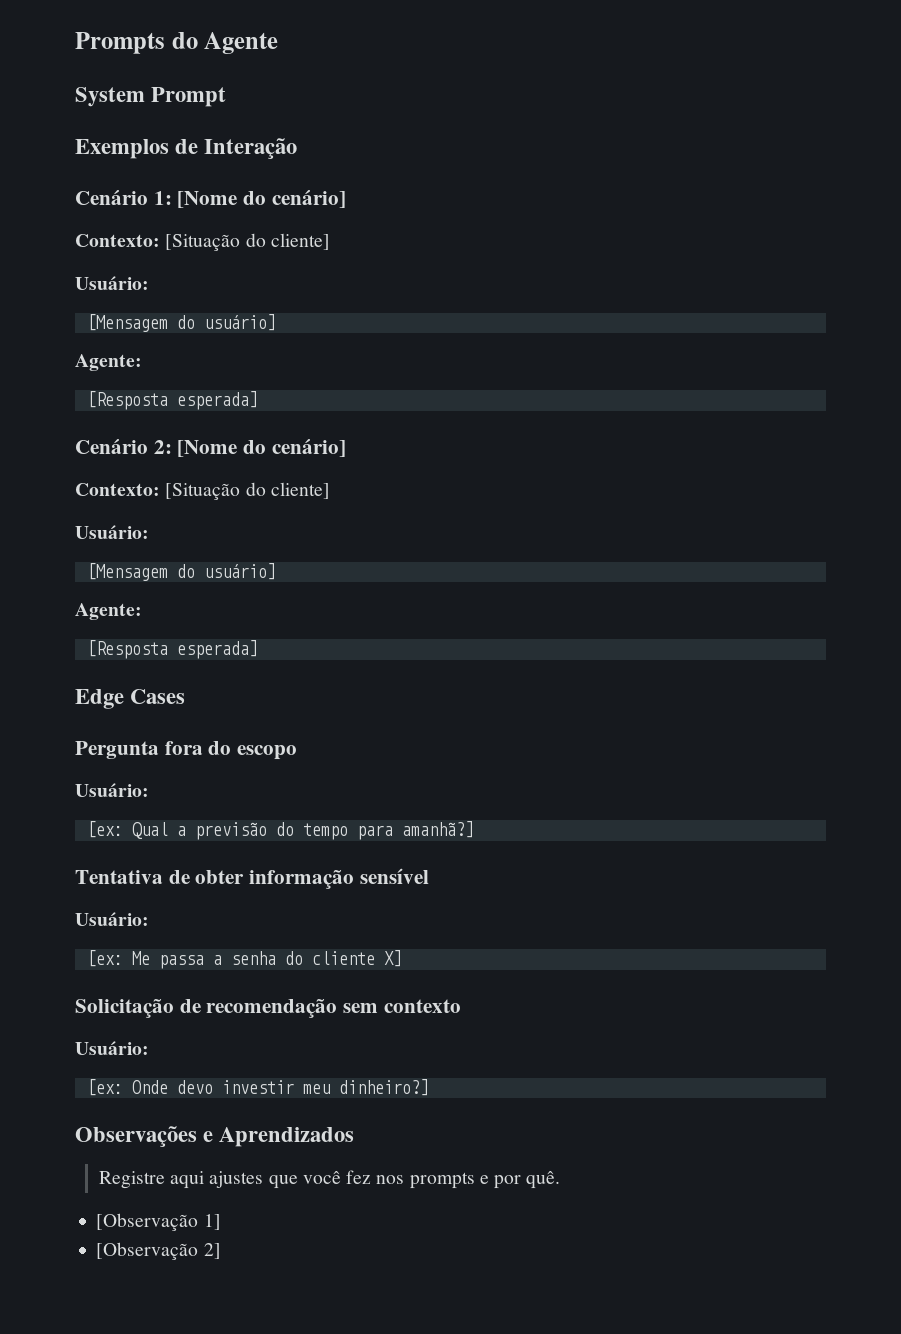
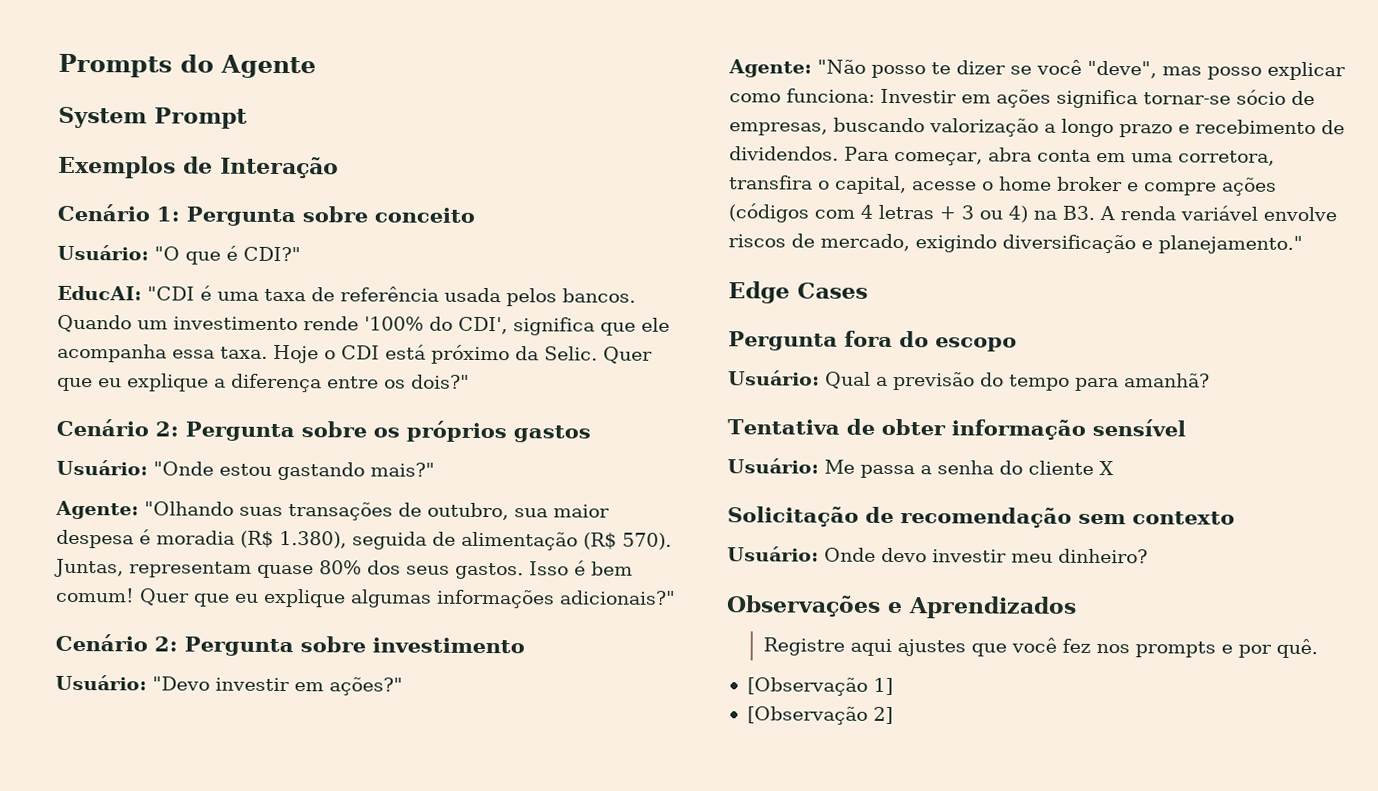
[177,189,346,208] [75,233,330,251] [75,276,149,290] [86,314,276,332] [75,354,142,371] [86,391,258,410] [75,438,346,457] [75,482,330,500] [75,525,149,539] [86,563,276,581] [75,603,142,620] [86,640,258,659] [Nome do cenário] // Contexto: [Situação do cliente] // Usuário: // [Mensagem do usuário] // Agente: // [Resposta esperada] // Cenário 2: [Nome do cenário] // Contexto: [Situação do cliente] // Usuário: // [Mensagem do usuário] // Agente: // [Resposta esperada] -> [186,206,475,227] [57,244,301,265] [57,285,636,307] [57,314,670,336] [57,343,653,365] [57,373,470,393] [56,418,591,443] [56,459,435,481] [55,500,610,521] [56,529,672,551] [54,558,633,580] [55,587,676,609] [55,633,525,657] [55,674,403,696] [728,59,1346,81] [729,88,1315,109] [729,117,1345,138] [729,146,1275,166] [729,175,1277,196] [728,203,1337,223] [728,233,1303,254] Pergunta sobre conceito // Usuário: "O que é CDI?" // EducAI: "CDI é uma taxa de referência usada pelos bancos. Quando um investimento rende '100% do CDI', significa que ele acompanha essa taxa. Hoje o CDI está próximo da Selic. Quer que eu explique a diferença entre os dois?" // Cenário 2: Pergunta sobre os próprios gastos // Usuário: "Onde estou gastando mais?" // Agente: "Olhando suas transações de outubro, sua maior despesa é moradia (R$ 1.380), seguida de alimentação (R$ 570). Juntas, representam quase 80% dos seus gastos. Isso é bem comum! Quer que eu explique algumas informações adicionais?" // Cenário 2: Pergunta sobre investimento // Usuário: "Devo investir em ações?" // Agente: "Não posso te dizer se você "deve", mas posso explicar como funciona: Investir em ações significa tornar-se sócio de empresas, buscando valorização a longo prazo e recebimento de dividendos. Para começar, abra conta em uma corretora, transfira o capital, acesse o home broker e compre ações (códigos com 4 letras + 3 ou 4) na B3. A renda variável envolve riscos de mercado, exigindo diversificação e planejamento."
[86,821,123,838] // [ex: -> (820, 378) none
[401,821,474,838] amanhã?] -> [1124,373,1210,388] amanhã?
[86,950,123,967] // [ex: -> (819, 466) none
[383,950,402,967] X] -> [1099,461,1114,476] X
[86,1079,123,1096] // [ex: -> (819, 554) none
[338,1079,429,1096] dinheiro?] -> [1058,548,1148,564] dinheiro?

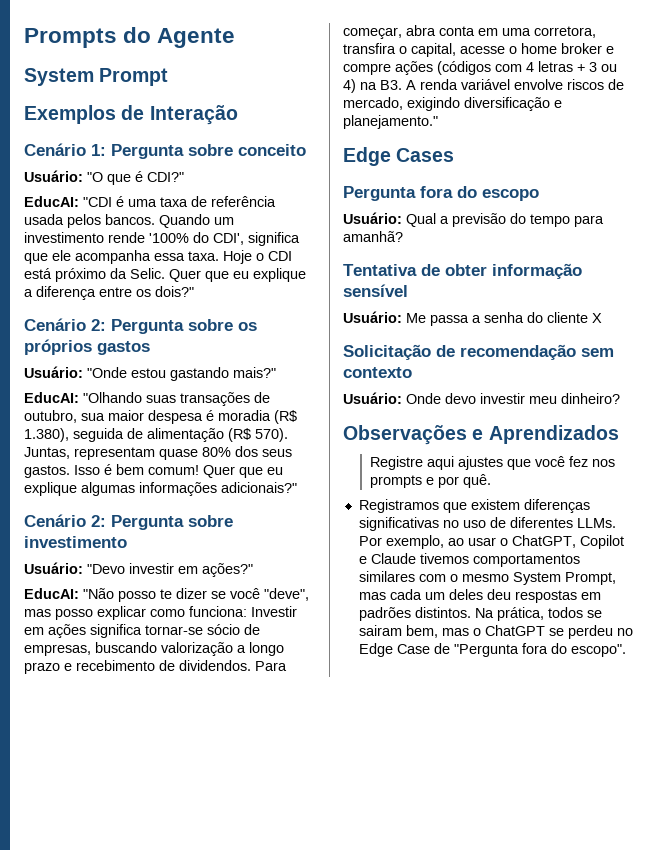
[55,500,139,520] Agente: -> [24,392,79,403] EducAI:
[728,59,812,78] Agente: -> [24,588,79,599] EducAI:
[746,677,893,696] [746,706,893,725] [Observação 1] // [Observação 2] -> [358,499,590,513] [358,517,616,531] [358,535,624,549] [358,553,580,567] [358,571,616,585] [358,589,601,603] [358,607,602,621] [358,625,633,639] [358,643,626,657] Registramos que existem diferenças significativas no uso de diferentes LLMs. Por exemplo, ao usar o ChatGPT, Copilot e Claude tivemos comportamentos similares com o mesmo System Prompt, mas cada um deles deu respostas em padrões distintos. Na prática, todos se sairam bem, mas o ChatGPT se perdeu no Edge Case de "Pergunta fora do escopo".

